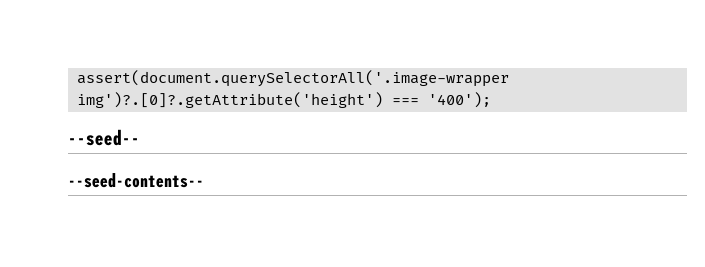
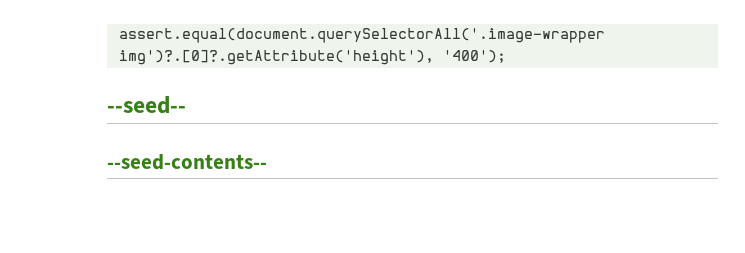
[77,70,509,87] [77,92,419,108] assert(document.querySelectorAll('.image-wrapper img')?.[0]?.getAttribute('height') === -> [118,28,605,43] [118,50,434,65] assert.equal(document.querySelectorAll('.image-wrapper img')?.[0]?.getAttribute('height'),

